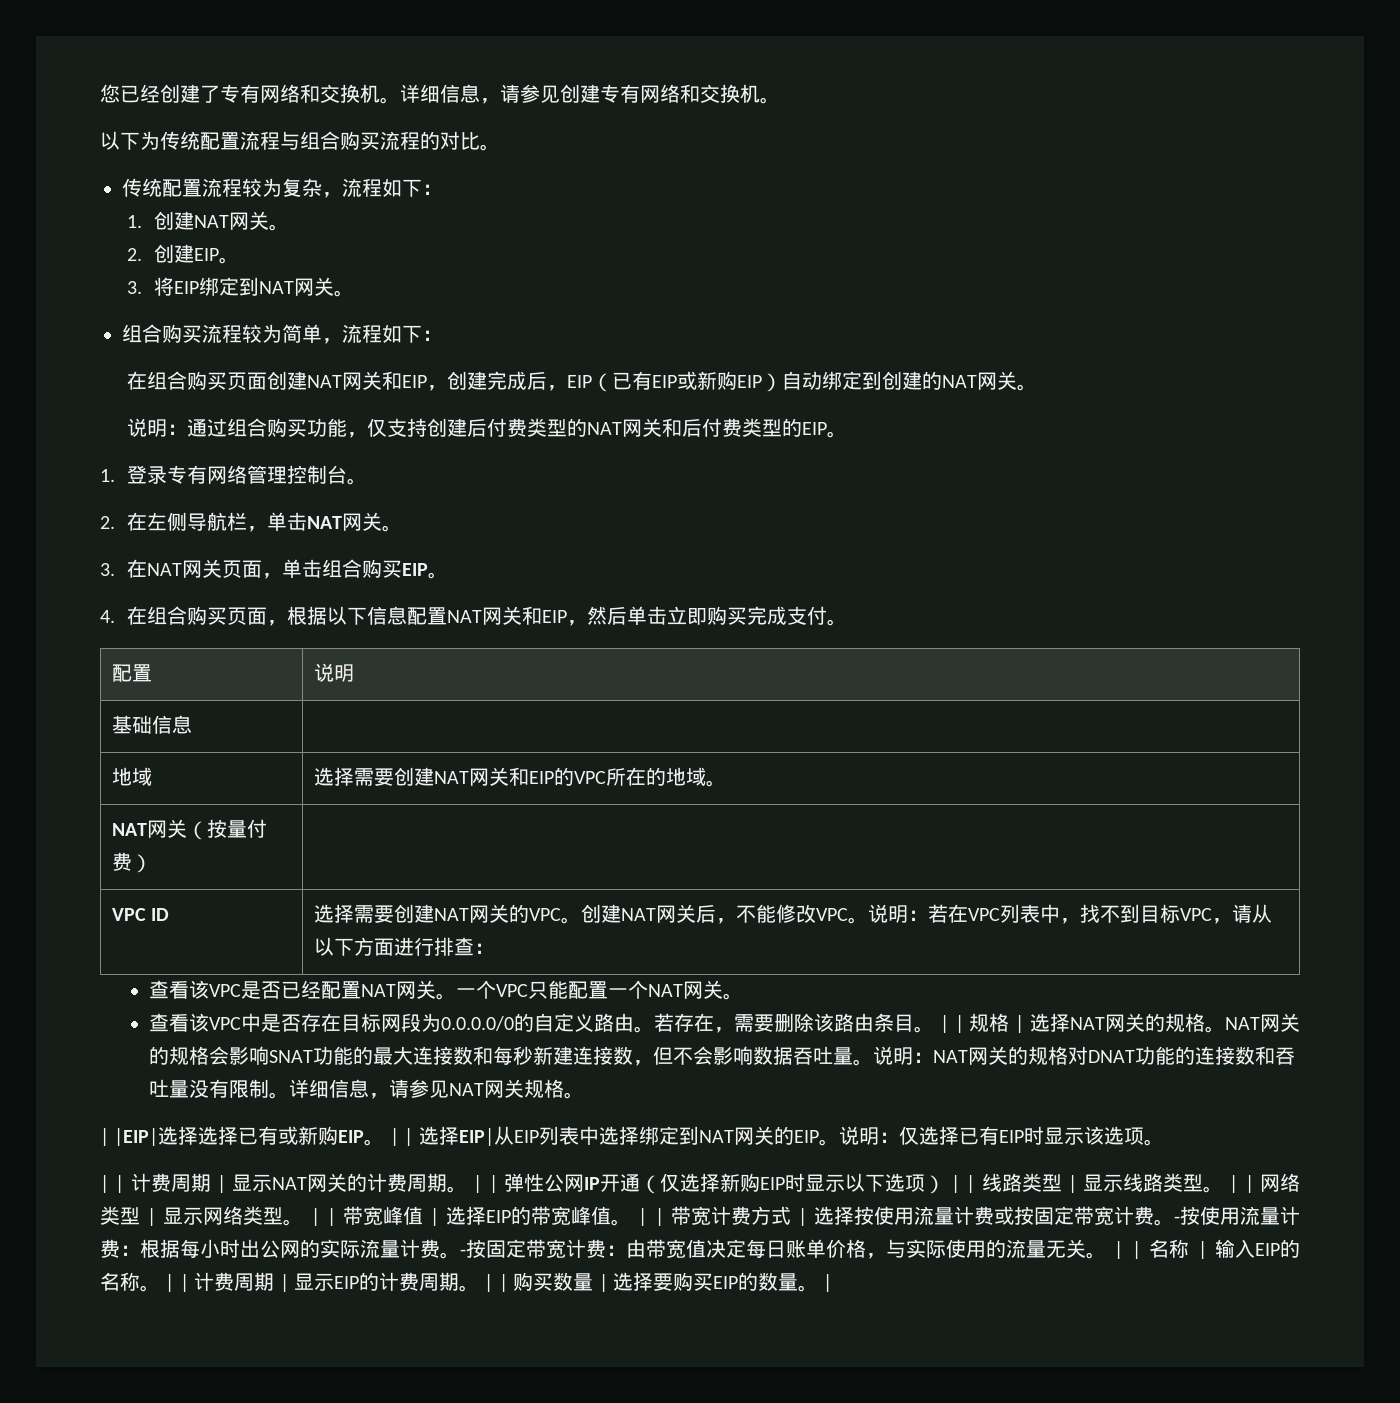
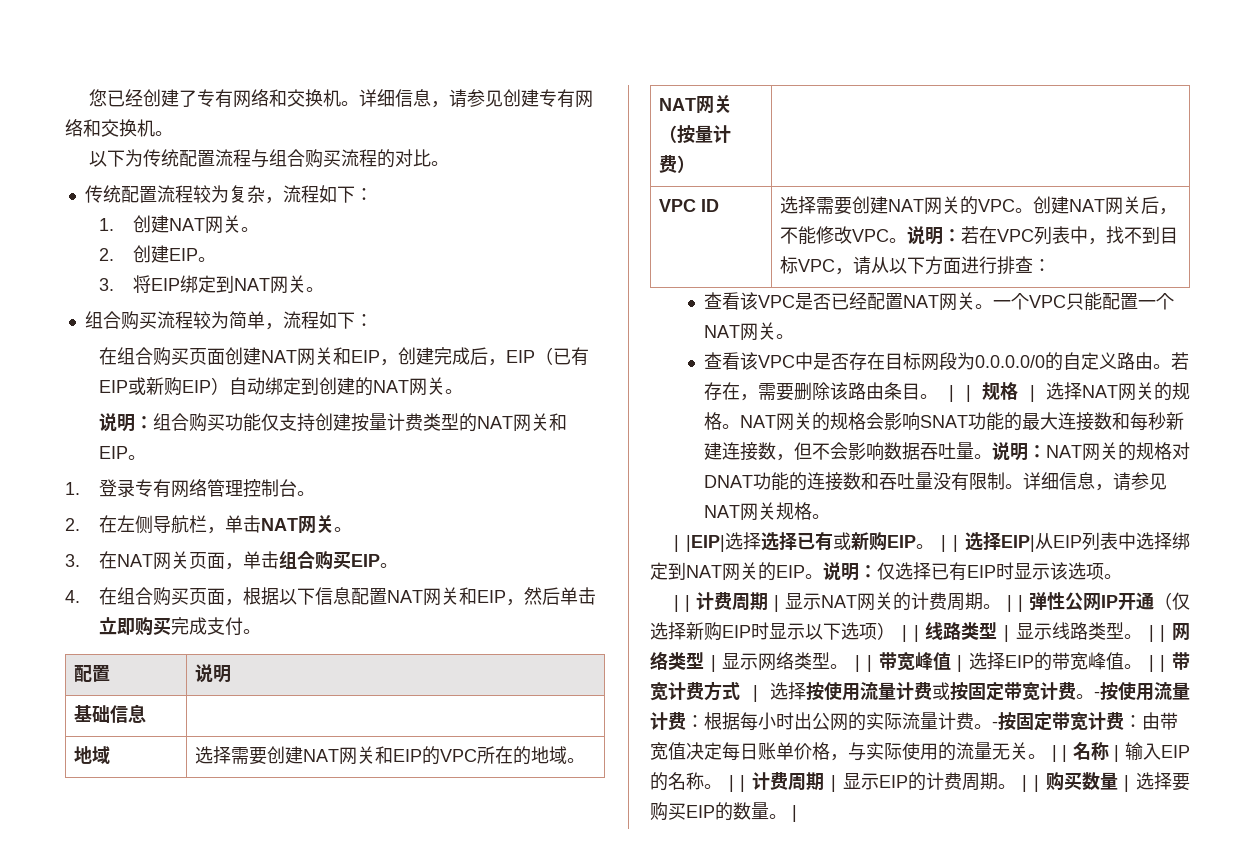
[187,418,228,437] 通过 -> (153, 422) none
[347,432,368,438] ， -> (261, 422) none
[467,418,508,437] 后付 -> [350,413,405,432] 按量计
[682,418,803,437] 后付费类型的 -> (567, 422) none
[246,819,267,838] 付 -> [712,125,731,143] 计

